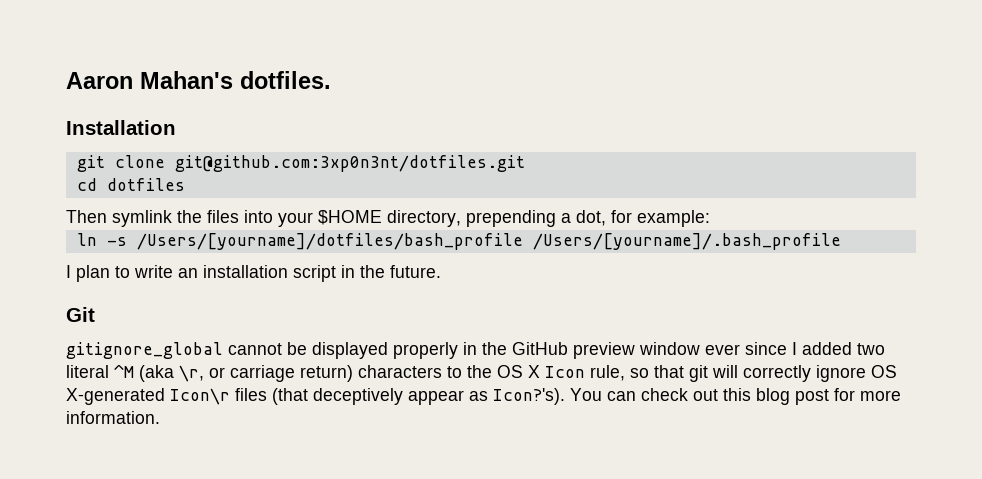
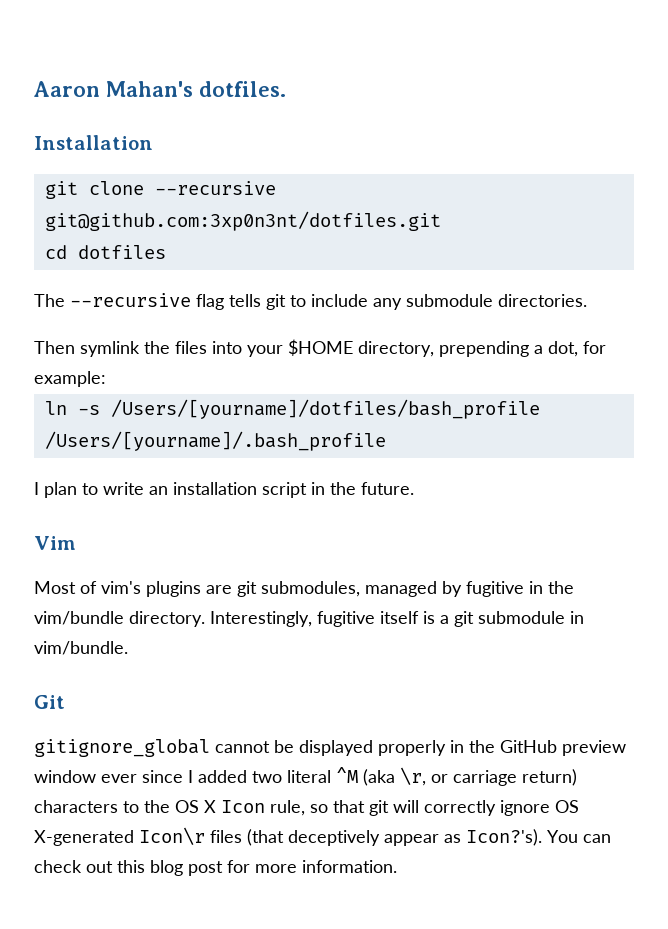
(165, 161) none -> [154,181,276,195] --recursive
(185, 184) none -> [34,293,587,310] // The --recursive flag tells git to include any submodule directories.
(441, 271) none -> [34,536,76,550] [34,581,574,597] [34,611,584,627] [34,641,128,655] // Vim // Most of vim's plugins are git submodules, managed by fugitive in the vim/bundle directory. Interestingly, fugitive itself is a git submodule in vim/bundle.

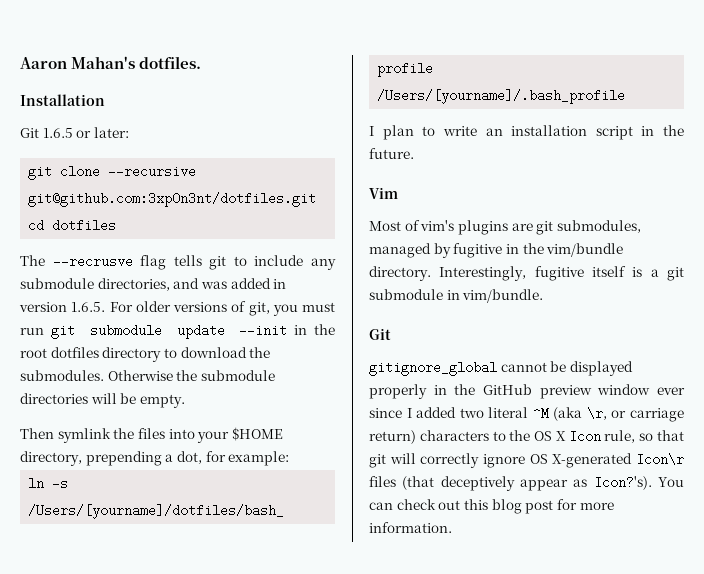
(153, 142) none -> [20,127,129,138] // Git 1.6.5 or later:
[70,293,191,307] --recursive -> [52,255,133,268] --recrusve
[498,294,587,307] directories. -> [97,278,287,291] [19,301,335,316] [20,324,336,339] [20,347,271,362] [20,370,275,381] [20,393,185,408] directories, and was added in version 1.6.5. For older versions of git, you must run git submodule update --init in the root dotfiles directory to download the submodules. Otherwise the submodule directories will be empty.

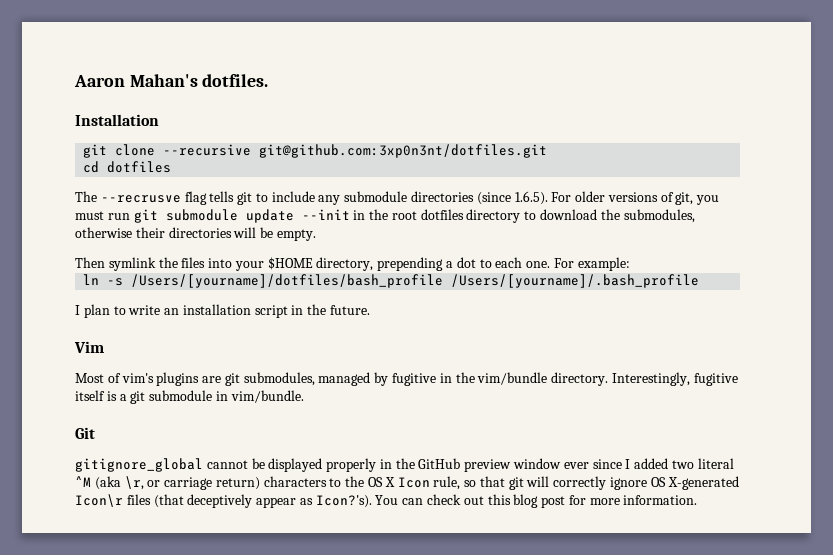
[20,127,129,138] // Git 1.6.5 or later: -> (159, 120) none
[97,278,287,291] [19,302,106,312] directories, and was added in version 1.6.5. -> [411,191,548,205] directories (since 1.6.5).
[20,370,275,381] submodules. Otherwise the submodule -> [623,209,695,223] [75,227,165,238] submodules, otherwise their
[176,451,226,464] dot, for -> [456,257,574,268] dot to each one. For

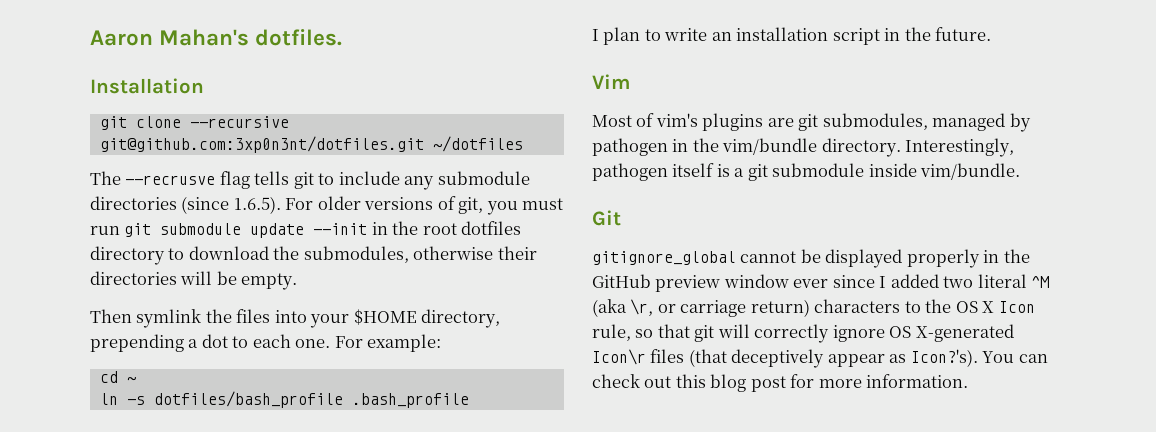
[83,161,172,173] // cd dotfiles -> [432,136,523,152] ~/dotfiles
(630, 264) none -> [99,371,136,383] // cd ~
[131,274,700,288] /Users/[yourname]/dotfiles/bash_profile /Users/[yourname]/.bash_profile -> [153,391,469,408] dotfiles/bash_profile .bash_profile
[392,373,437,386] fugitive -> [592,138,668,156] pathogen
[693,373,738,386] fugitive -> [592,163,668,181] pathogen
[215,391,228,401] in -> [868,163,917,177] inside

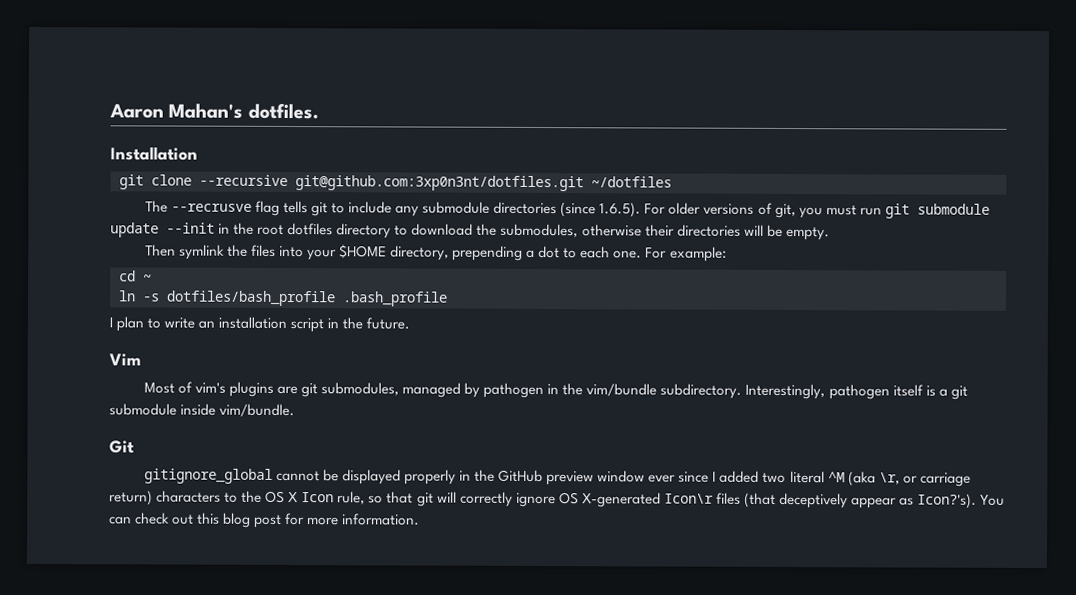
[821,138,901,157] directory. -> [660,383,743,399] subdirectory.

